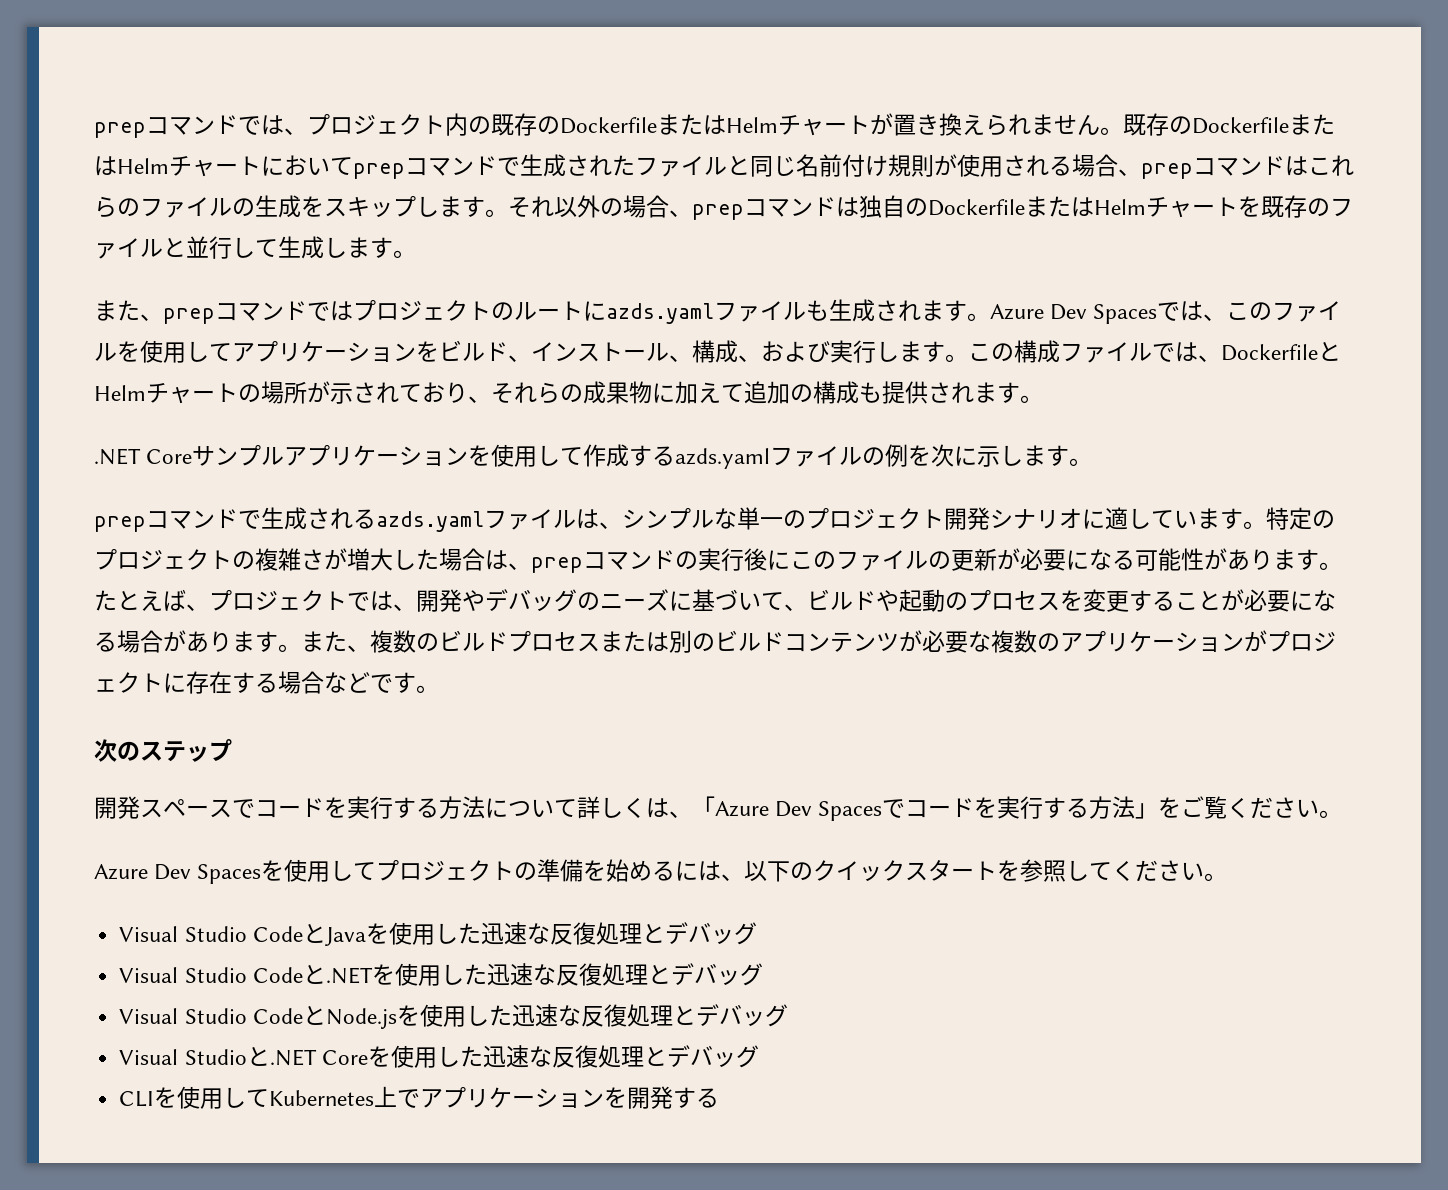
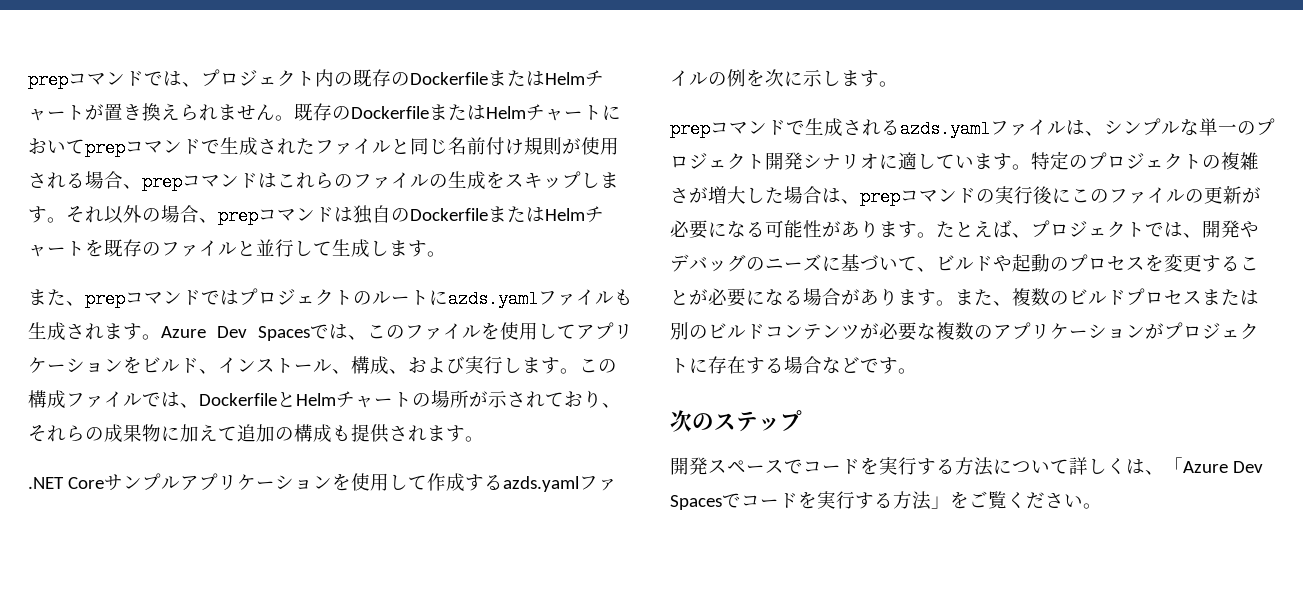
[94,859,1228,884] [119,922,757,946] [119,963,763,986] [119,1004,788,1029] [119,1045,759,1068] [119,1086,720,1109] // Azure Dev Spacesを使用してプロジェクトの準備を始めるには、以下のクイックスタートを参照してください。 // Visual Studio CodeとJavaを使用した迅速な反復処理とデバッグ // Visual Studio Codeと.NETを使用した迅速な反復処理とデバッグ // Visual Studio CodeとNode.jsを使用した迅速な反復処理とデバッグ // Visual Studioと.NET Coreを使用した迅速な反復処理とデバッグ // CLIを使用してKubernetes上でアプリケーションを開発する -> (1102, 506) none

